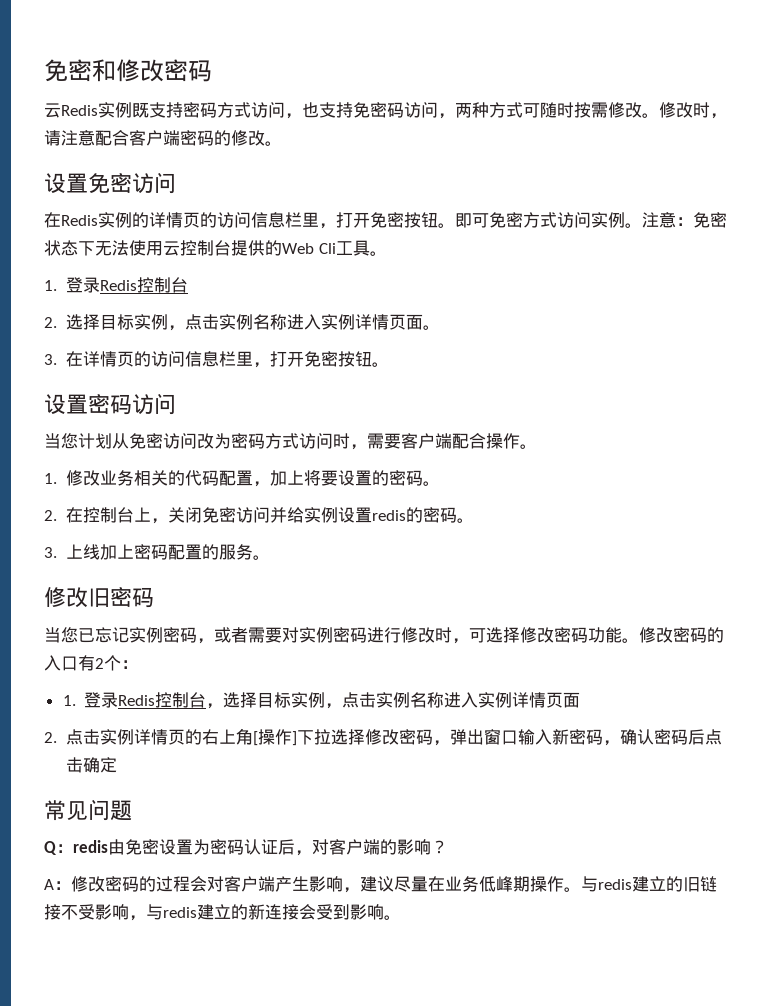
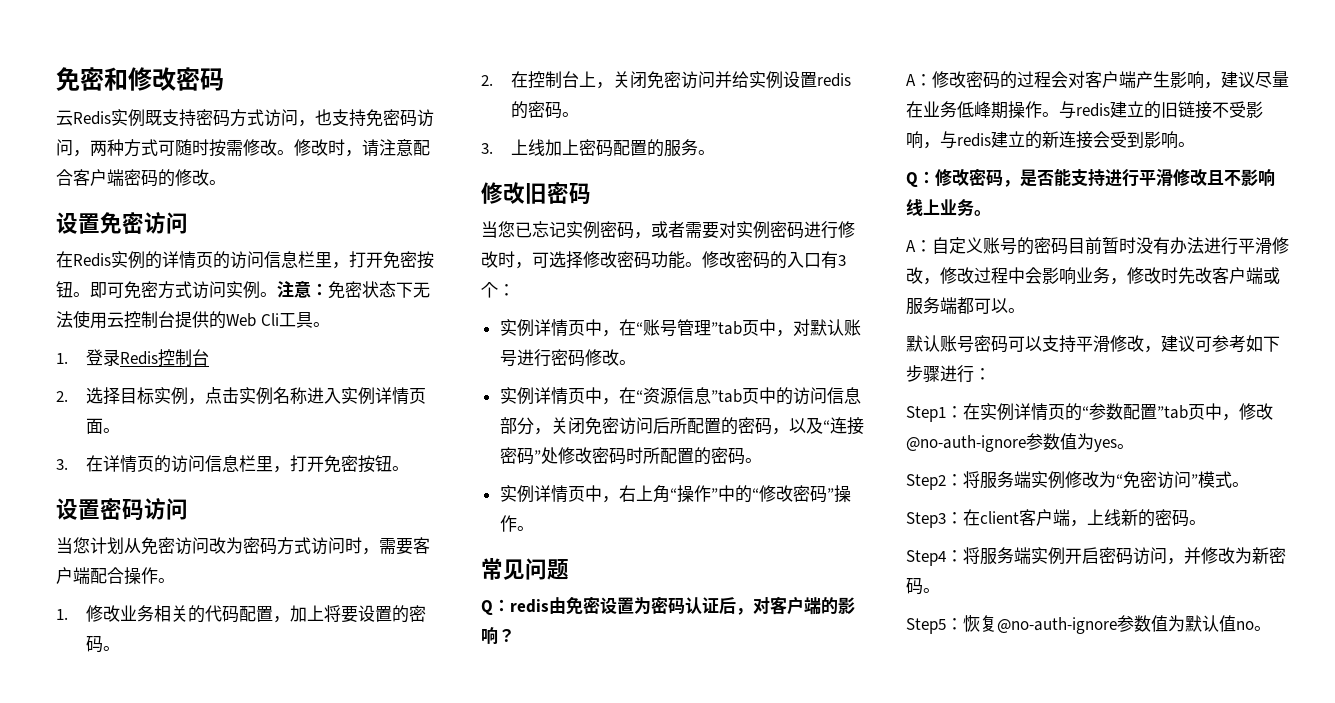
[95,658,104,669] 2 -> [838,255,846,266] 3
[62,692,581,709] [44,728,722,746] [65,757,117,773] 1.登录Redis控制台，选择目标实例，点击实例名称进入实例详情页面 // 2.点击实例详情页的右上角[操作]下拉选择修改密码，弹出窗口输入新密码，确认密码后点击确定 -> [499,319,861,337] [499,349,636,367] [499,387,861,405] [499,417,864,435] [499,447,762,465] [499,485,851,503] [499,515,534,532] 实例详情页中，在“账号管理”tab页中，对默认账号进行密码修改。 // 实例详情页中，在“资源信息”tab页中的访问信息部分，关闭免密访问后所配置的密码，以及“连接密码”处修改密码时所配置的密码。 // 实例详情页中，右上角“操作”中的“修改密码”操作。
(401, 917) none -> [906,168,1275,188] [906,199,991,216] [906,237,1289,255] [906,267,1280,285] [906,297,1025,315] [906,335,1280,353] [906,365,991,383] [906,403,1273,422] [906,433,1134,452] [906,471,1249,490] [906,509,1206,528] [906,547,1286,566] [906,577,940,595] [906,615,1271,634] // Q：修改密码，是否能支持进行平滑修改且不影响线上业务。 // A：自定义账号的密码目前暂时没有办法进行平滑修改，修改过程中会影响业务，修改时先改客户端或服务端都可以。 // 默认账号密码可以支持平滑修改，建议可参考如下步骤进行： // Step1：在实例详情页的“参数配置”tab页中，修改@no-auth-ignore参数值为yes。 // Step2：将服务端实例修改为“免密访问”模式。 // Step3：在client客户端，上线新的密码。 // Step4：将服务端实例开启密码访问，并修改为新密码。 // Step5：恢复@no-auth-ignore参数值为默认值no。

